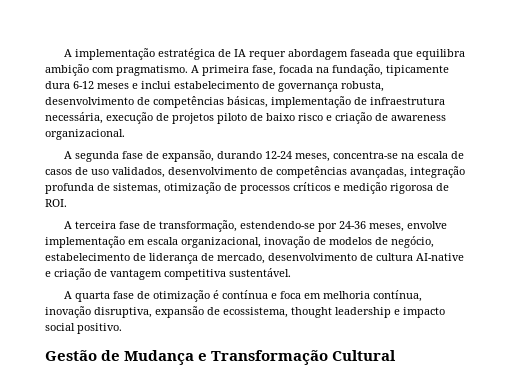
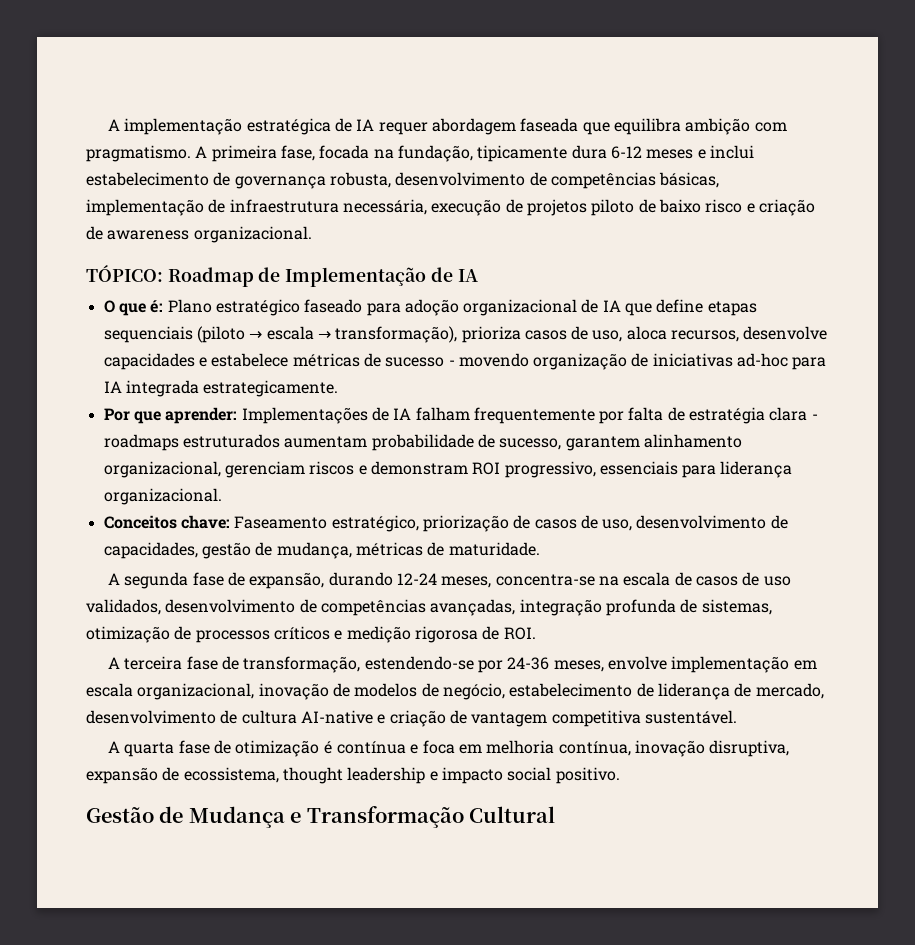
(125, 134) none -> [86,265,478,287] [103,299,757,316] [103,326,828,343] [103,353,827,370] [103,380,339,397] [103,407,818,424] [103,434,742,451] [103,461,793,478] [103,488,222,505] [103,515,788,532] [103,542,540,559] // TÓPICO: Roadmap de Implementação de IA // O que é: Plano estratégico faseado para adoção organizacional de IA que define etapas sequenciais (piloto → escala → transformação), prioriza casos de uso, aloca recursos, desenvolve capacidades e estabelece métricas de sucesso - movendo organização de iniciativas ad-hoc para IA integrada estrategicamente. // Por que aprender: Implementações de IA falham frequentemente por falta de estratégia clara - roadmaps estruturados aumentam probabilidade de sucesso, garantem alinhamento organizacional, gerenciam riscos e demonstram ROI progressivo, essenciais para liderança organizacional. // Conceitos chave: Faseamento estratégico, priorização de casos de uso, desenvolvimento de capacidades, gestão de mudança, métricas de maturidade.

